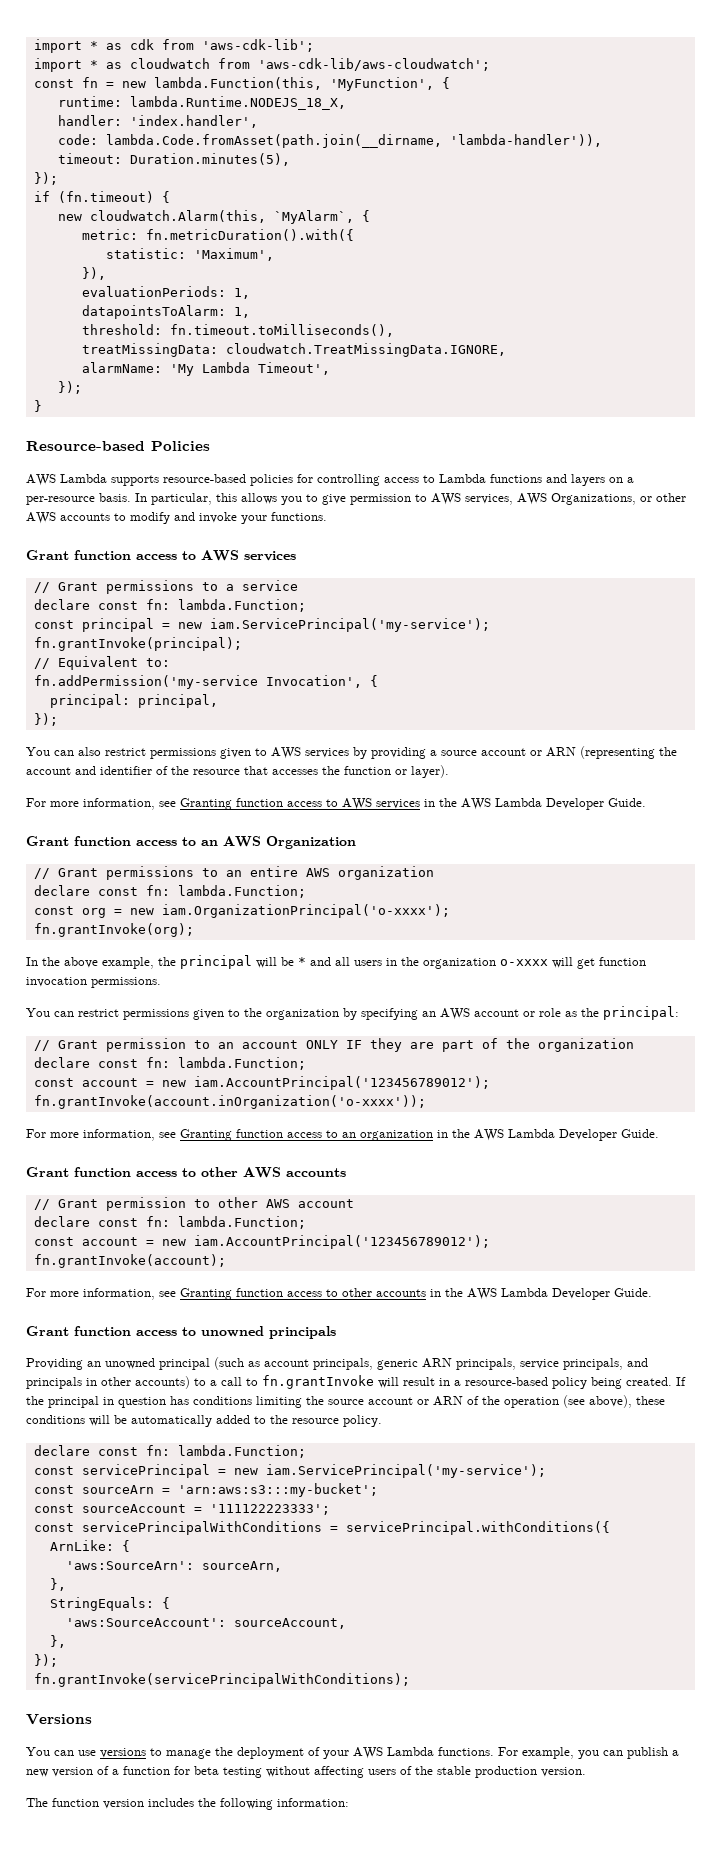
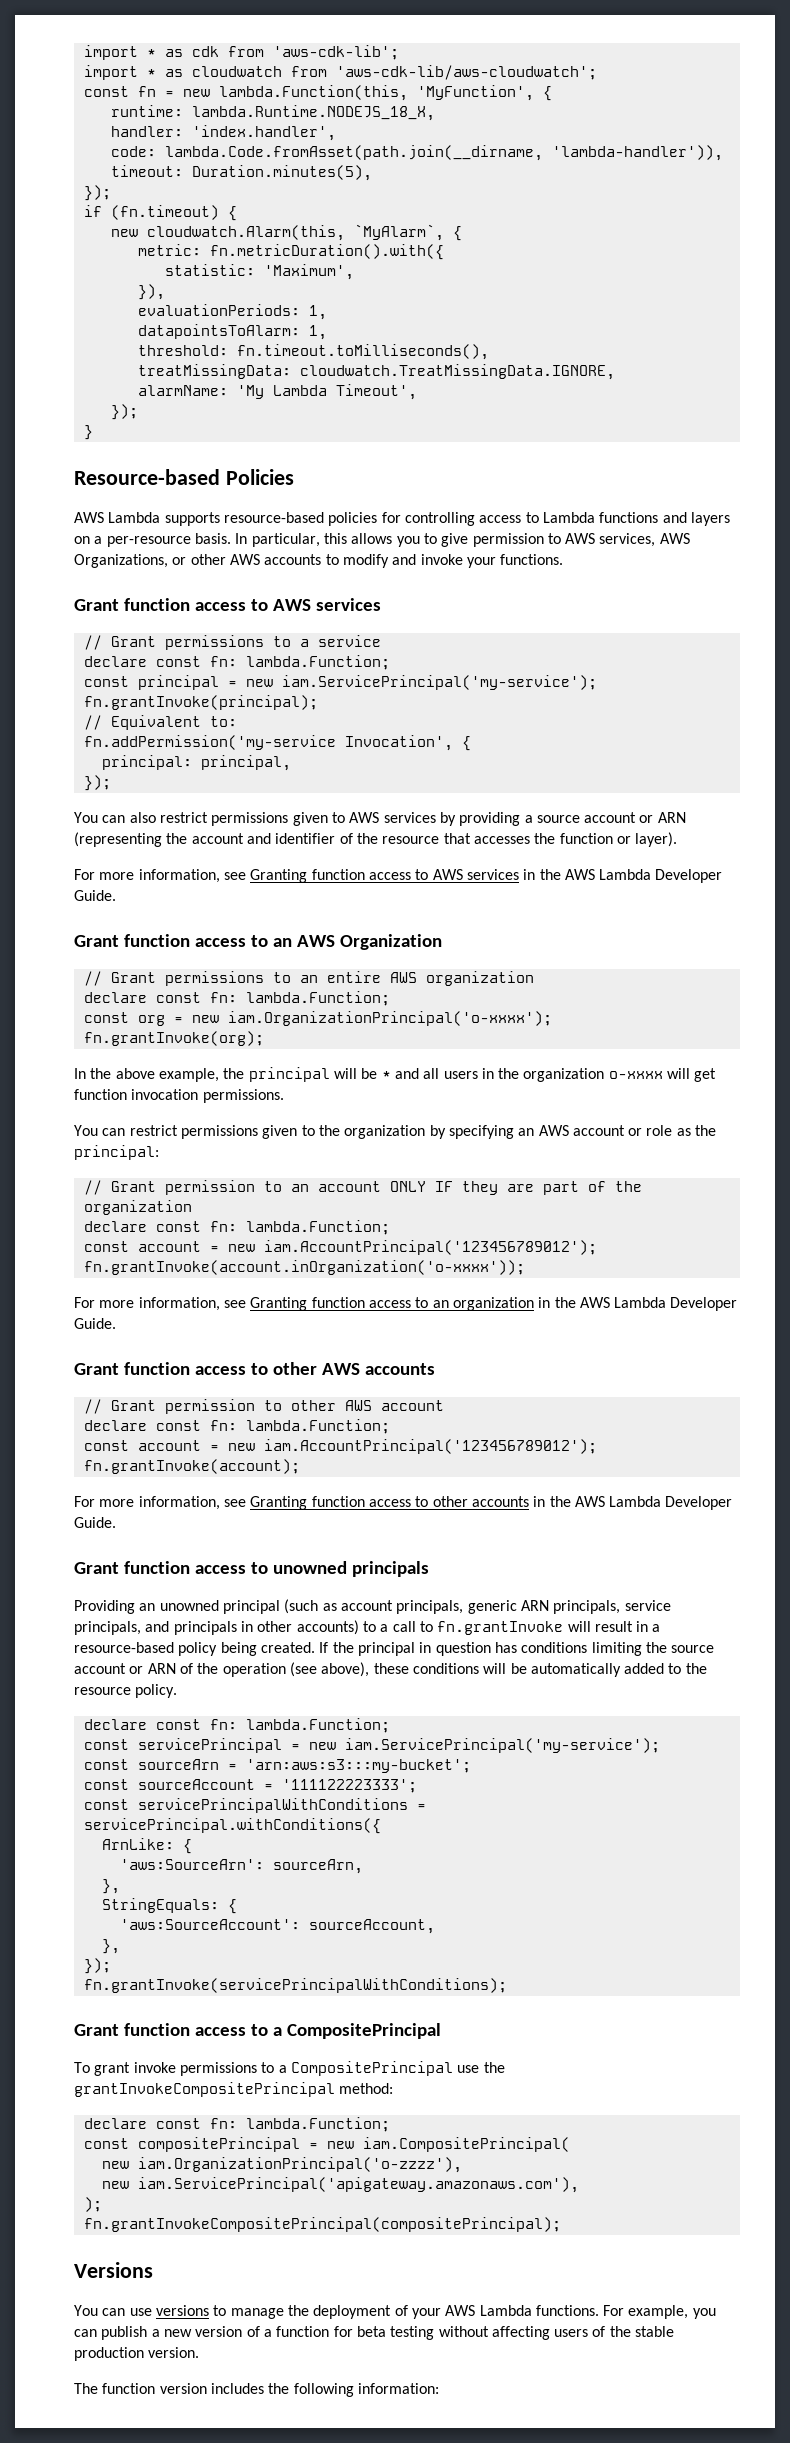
(410, 1680) none -> [74,2023,441,2039] [74,2061,505,2076] [74,2082,394,2097] [83,2117,390,2132] [83,2137,570,2152] [101,2157,462,2173] [101,2177,579,2193] [83,2197,102,2212] [83,2217,561,2232] // Grant function access to a CompositePrincipal // To grant invoke permissions to a CompositePrincipal use the grantInvokeCompositePrincipal method: // declare const fn: lambda.Function; // const compositePrincipal = new iam.CompositePrincipal( // new iam.OrganizationPrincipal('o-zzzz'), // new iam.ServicePrincipal('apigateway.amazonaws.com'), // ); // fn.grantInvokeCompositePrincipal(compositePrincipal);

